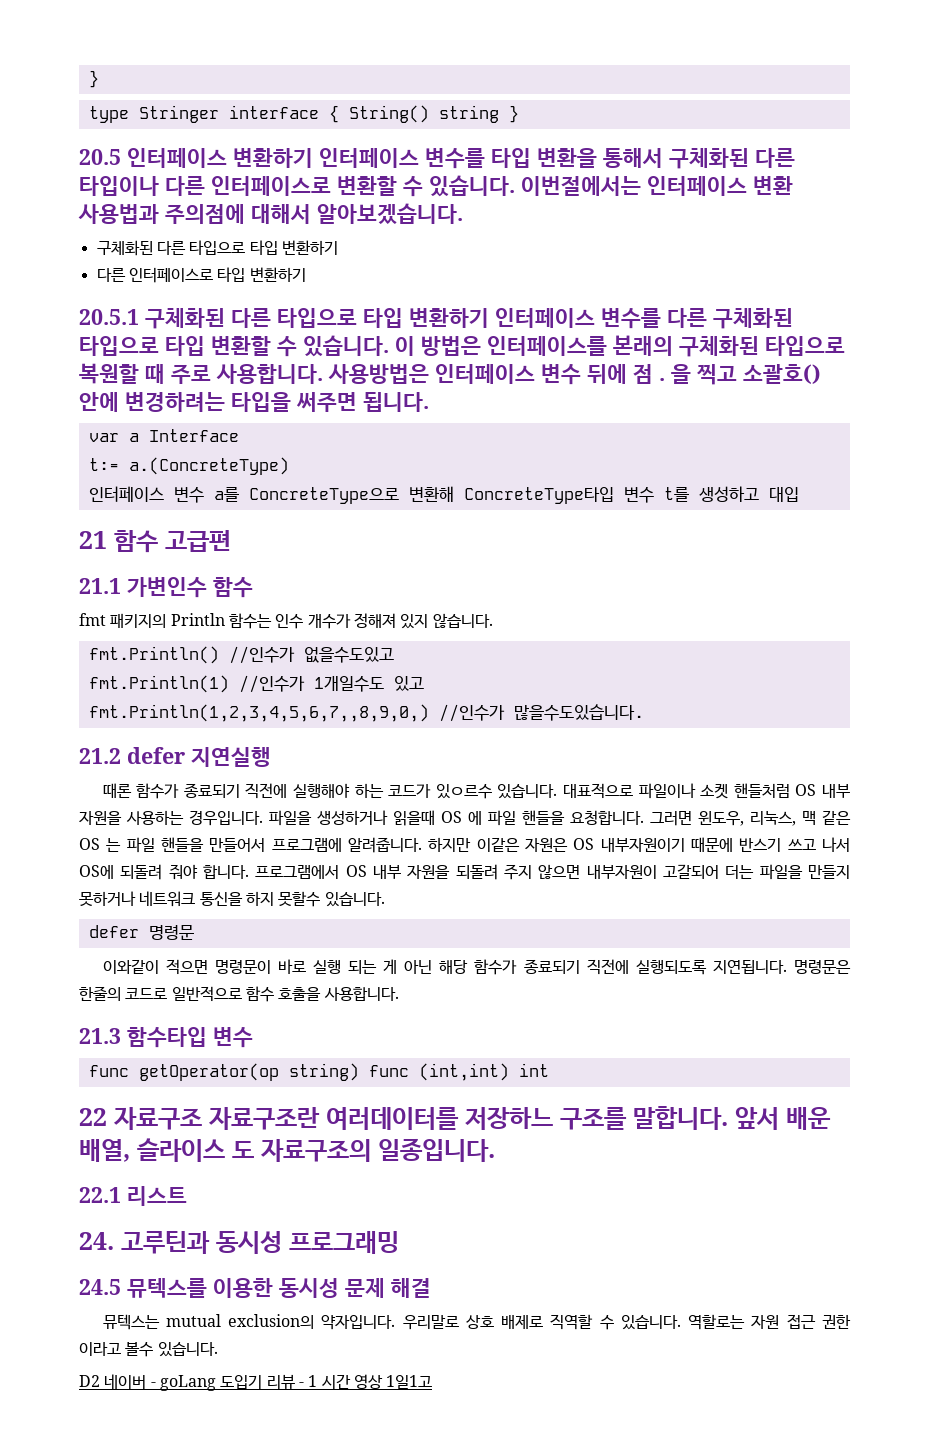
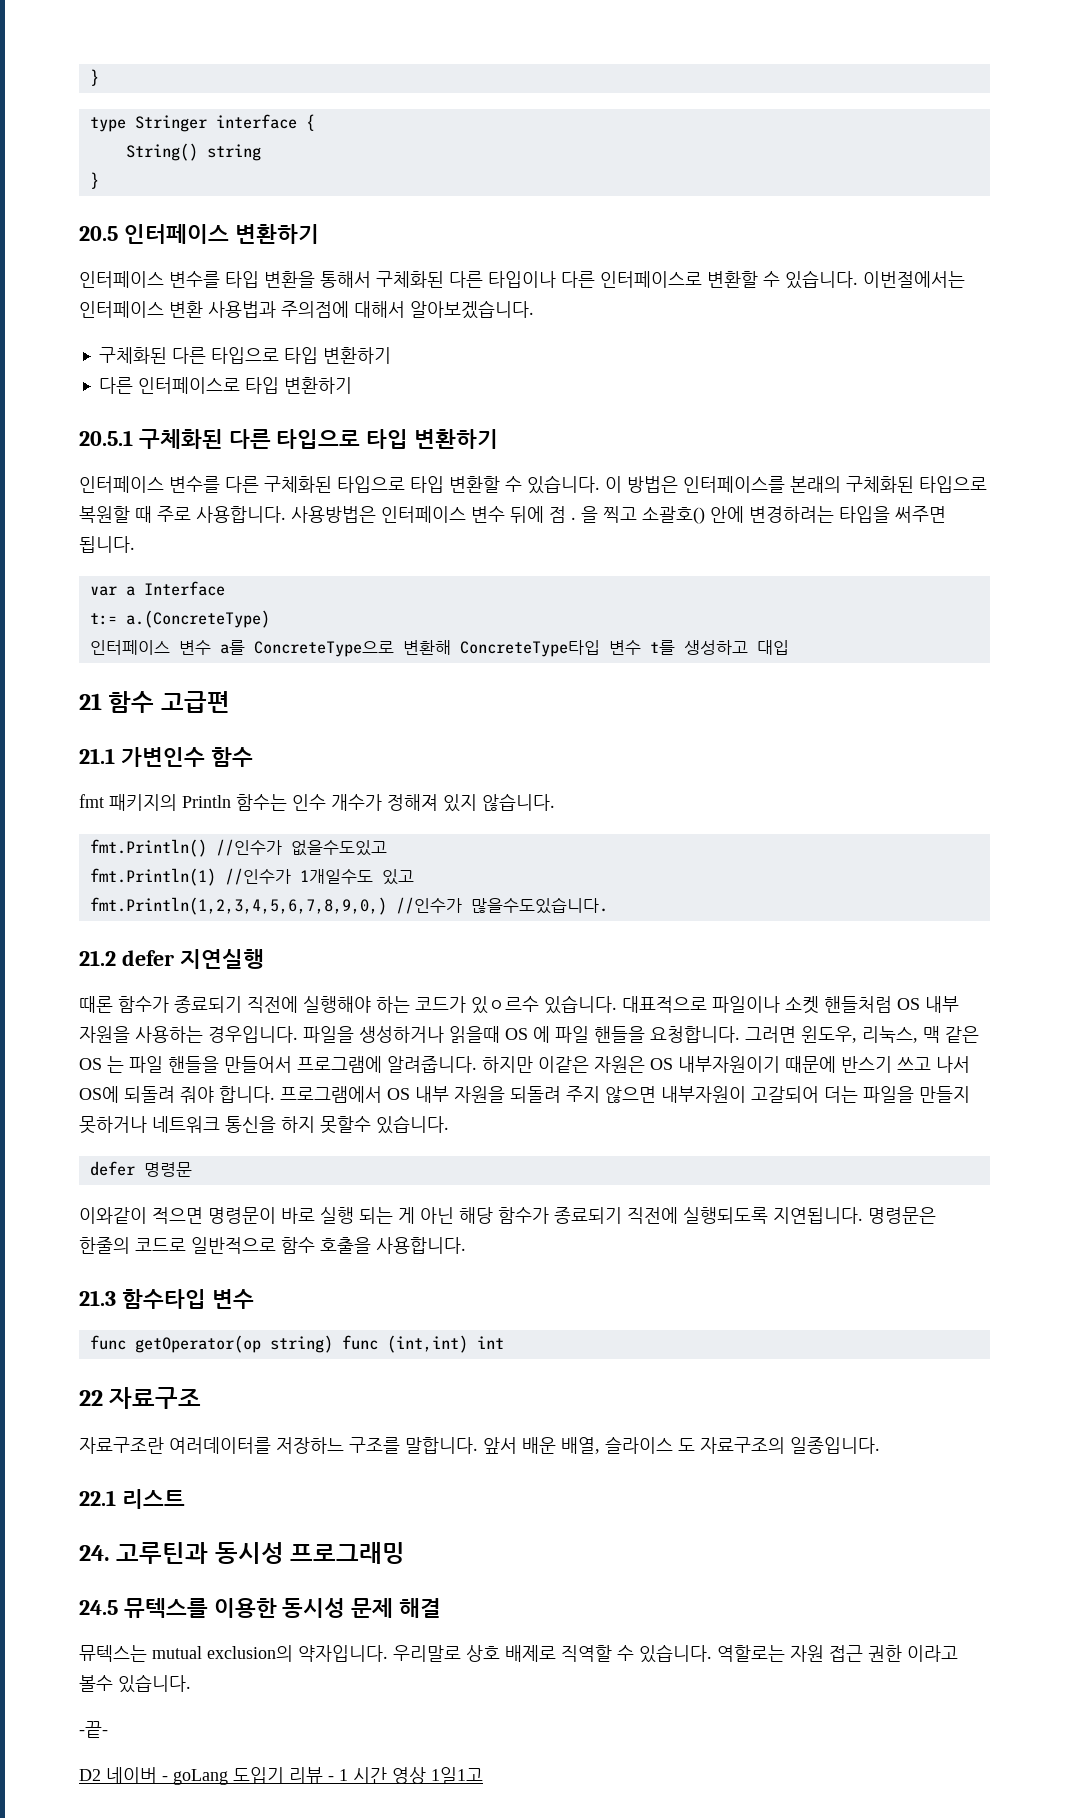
(339, 114) none -> (315, 122) //
(499, 114) none -> (261, 152) //
(313, 158) none -> (319, 234) //
(489, 318) none -> (499, 439) //
[88,704,429,722] fmt.Println(1,2,3,4,5,6,7,,8,9,0,) -> [89,897,387,915] fmt.Println(1,2,3,4,5,6,7,8,9,0,)
(202, 1118) none -> (202, 1398) //
(218, 1349) none -> [79,1721,108,1738] // -끝-

